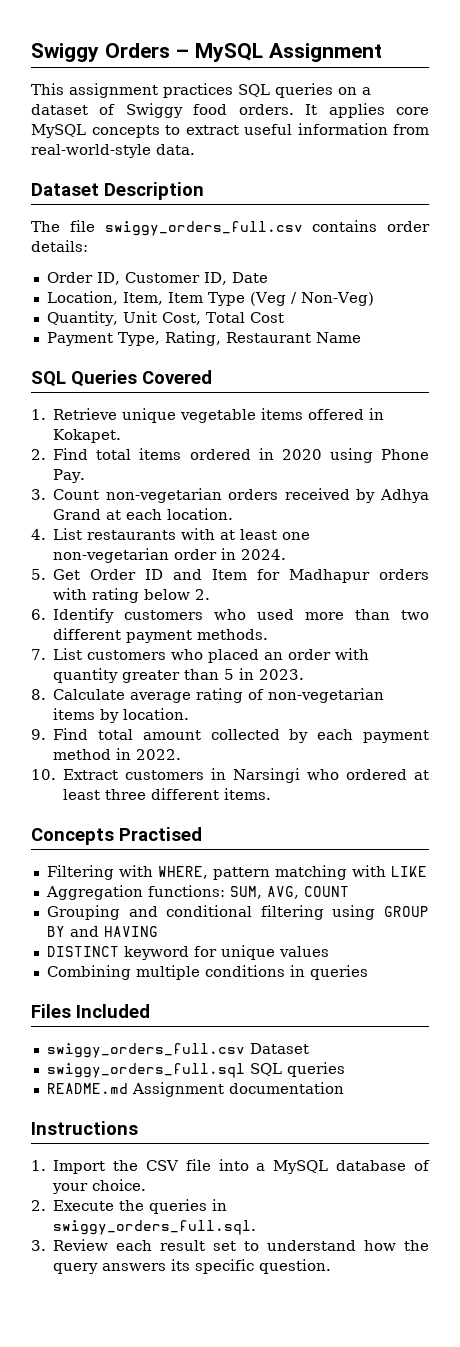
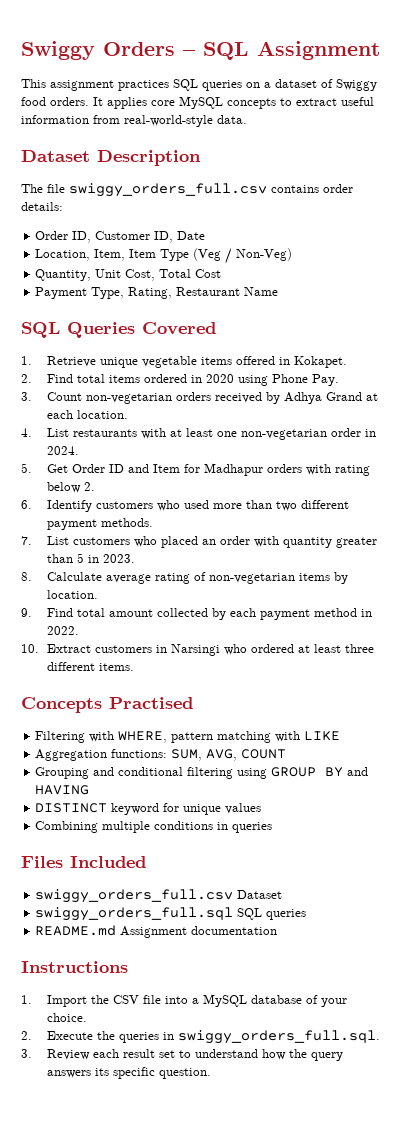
[195,43,264,62] MySQL -> [203,42,249,60] SQL

